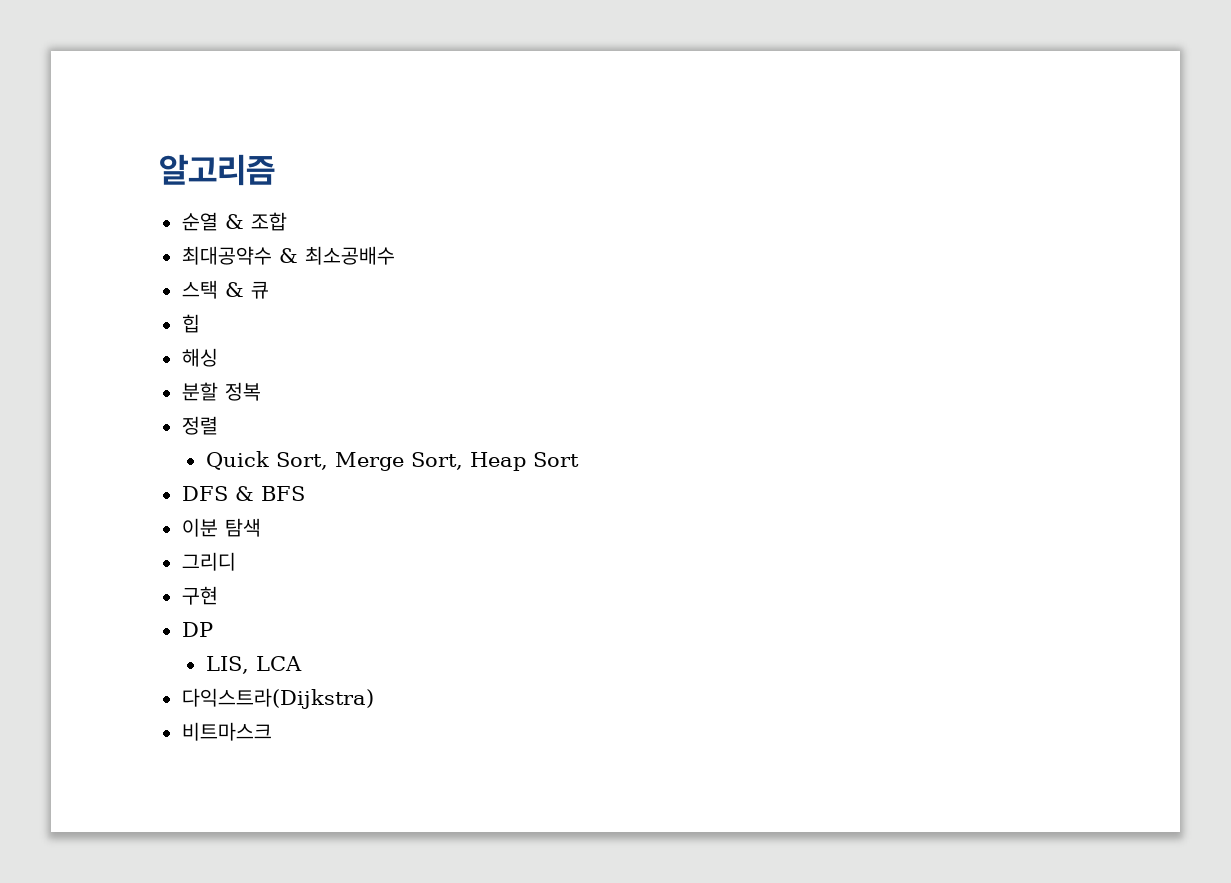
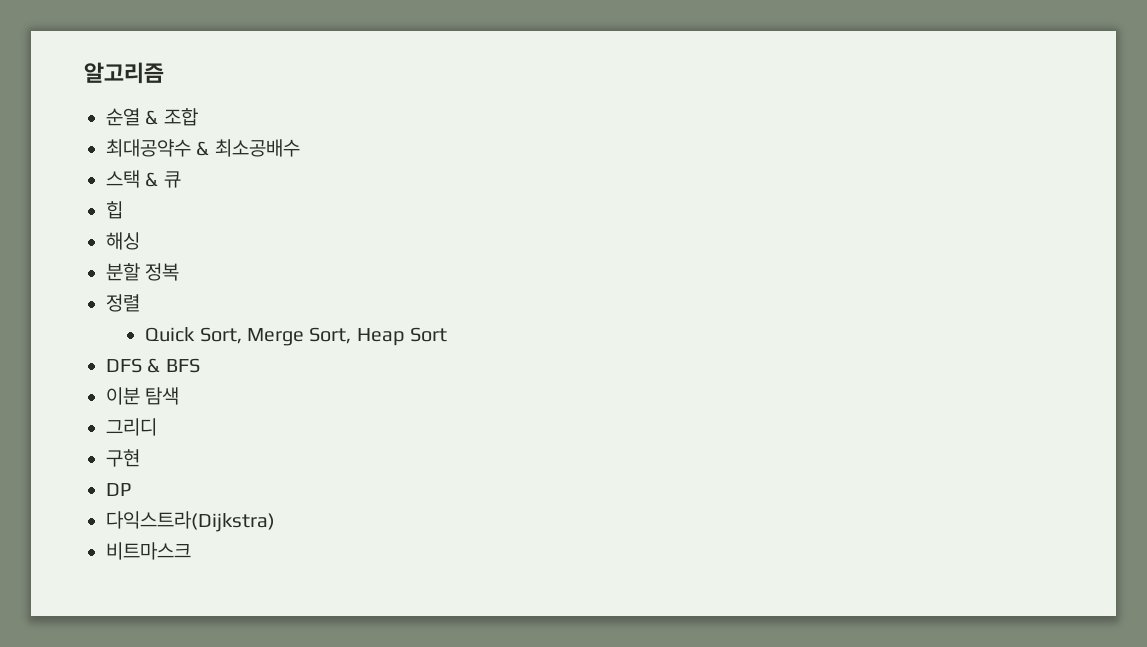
[205,656,302,674] // LIS, LCA -> (131, 489) none

